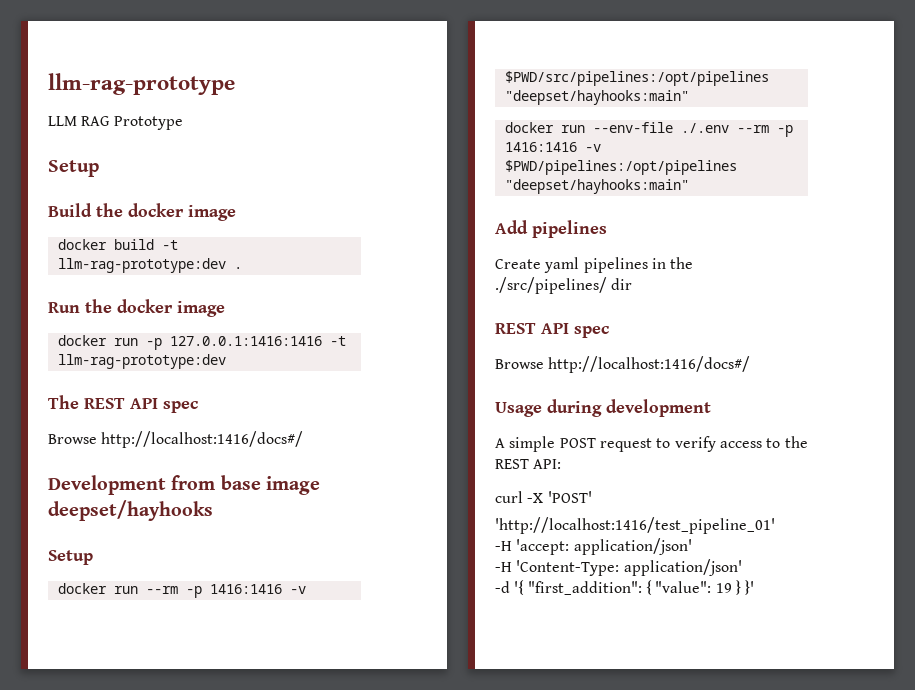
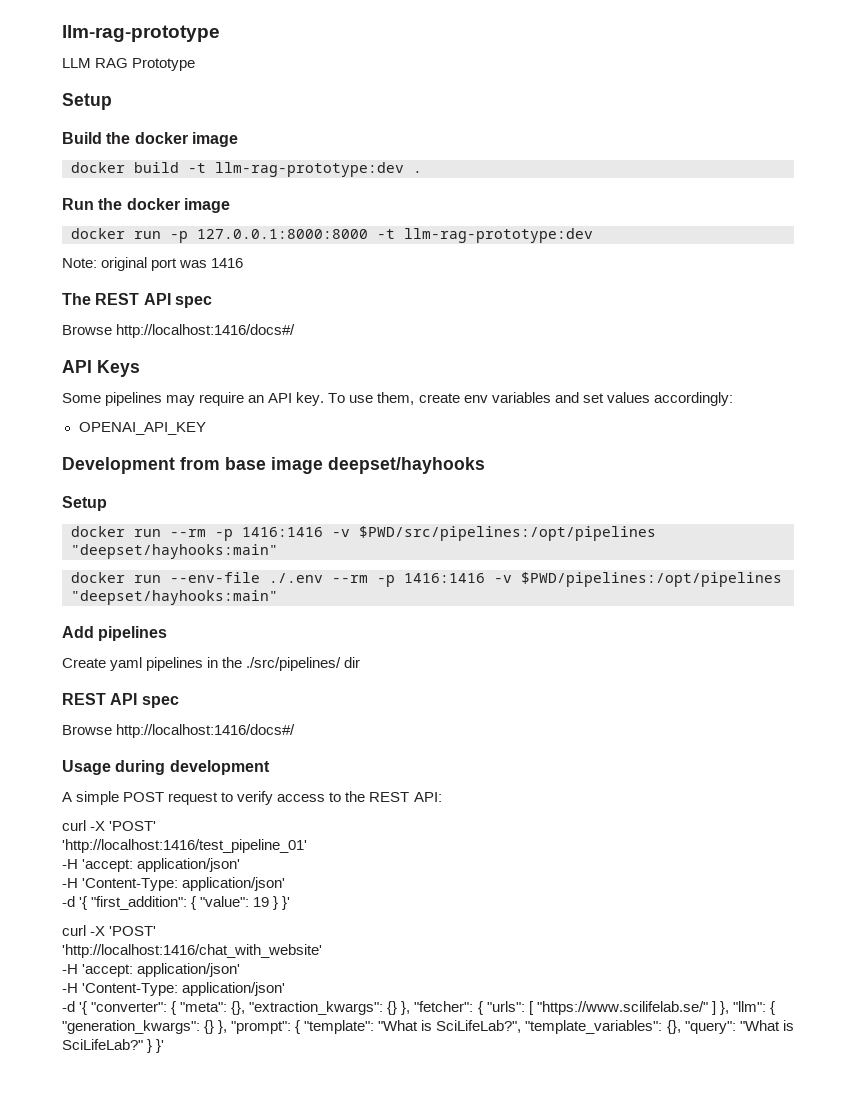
[169,336,346,346] [57,354,226,369] 127.0.0.1:1416:1416 -t llm-rag-prototype:dev -> [197,228,593,243] [62,257,244,271] 127.0.0.1:8000:8000 -t llm-rag-prototype:dev // Note: original port was 1416
(304, 439) none -> [62,360,140,377] [62,392,733,406] [78,422,206,435] // API Keys // Some pipelines may require an API key. To use them, create env variables and set values accordingly: // OPENAI_API_KEY
(755, 587) none -> [62,925,157,936] [62,944,322,958] [62,963,241,977] [62,982,286,996] [62,1001,775,1015] [62,1020,794,1034] [62,1039,165,1053] // curl -X 'POST' // 'http://localhost:1416/chat_with_website' // -H 'accept: application/json' // -H 'Content-Type: application/json' // -d '{ "converter": { "meta": {}, "extraction_kwargs": {} }, "fetcher": { "urls": [ "https://www.scilifelab.se/" ] }, "llm": { "generation_kwargs": {} }, "prompt": { "template": "What is SciLifeLab?", "template_variables": {}, "query": "What is SciLifeLab?" } }'

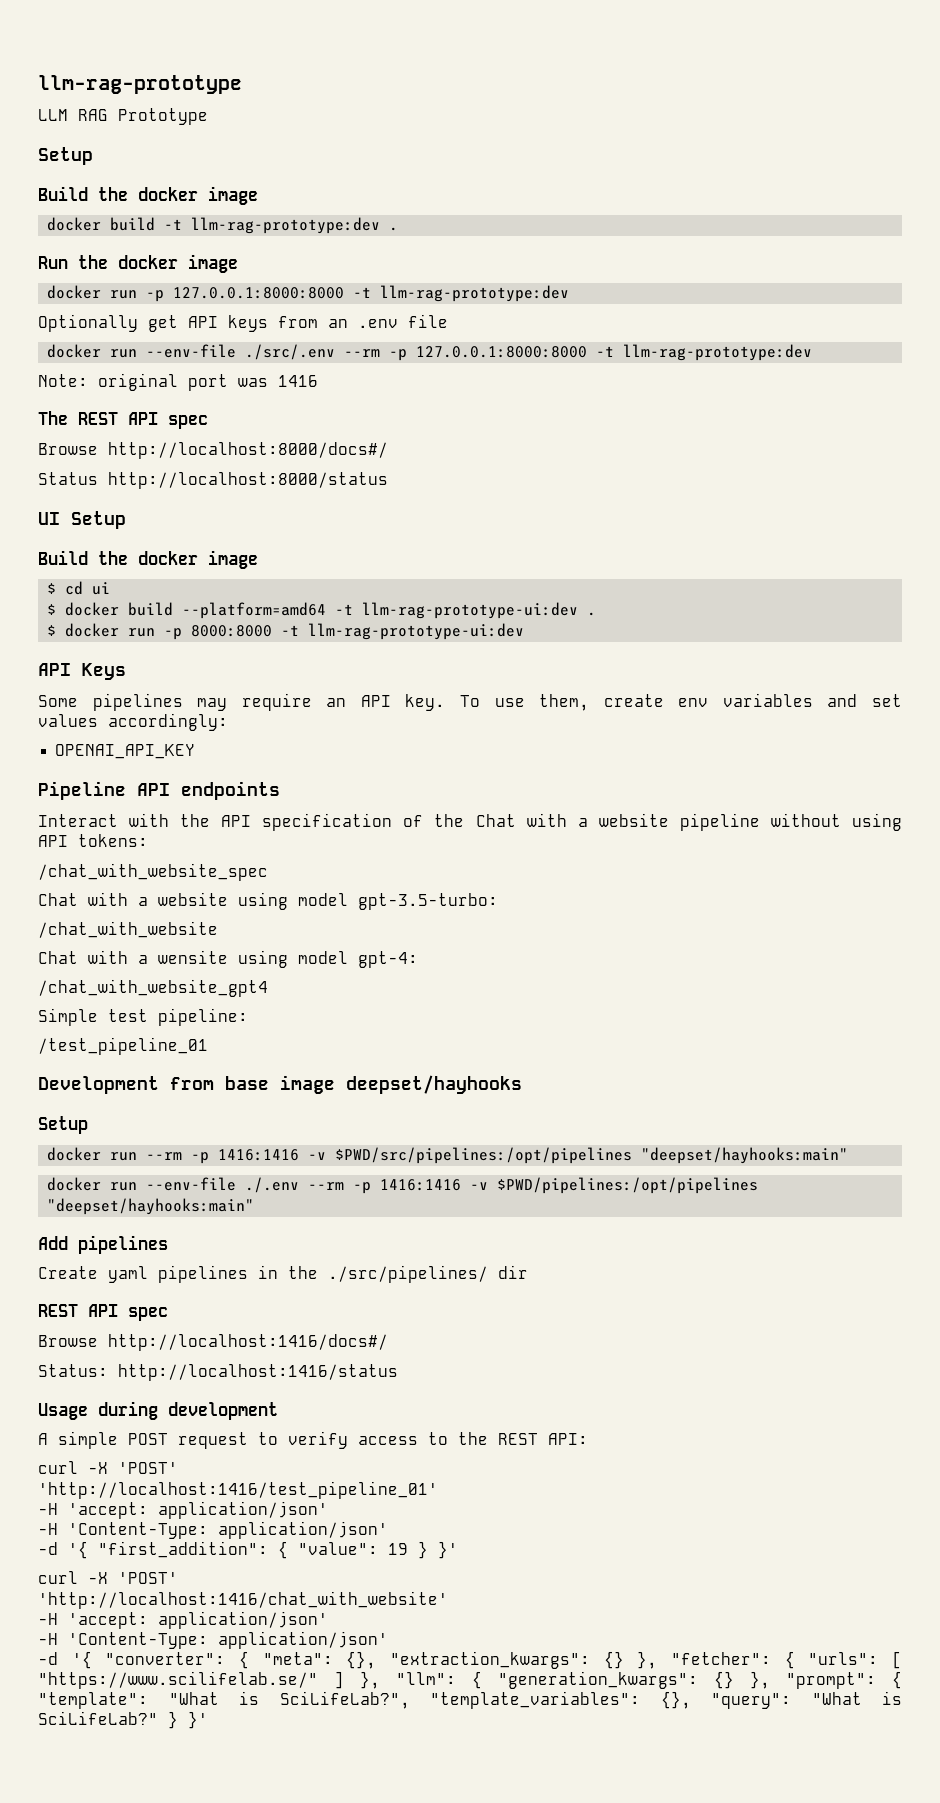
(593, 235) none -> [38,314,448,332] [47,344,813,361] // Optionally get API keys from an .env file // docker run --env-file ./src/.env --rm -p 127.0.0.1:8000:8000 -t llm-rag-prototype:dev
[116,324,296,338] http://localhost:1416/docs#/ -> [108,442,388,459] [38,472,388,489] [38,511,126,529] [38,550,258,569] [47,581,111,595] [47,602,597,619] [47,623,525,640] http://localhost:8000/docs#/ // Status http://localhost:8000/status // UI Setup // Build the docker image // $ cd ui // $ docker build --platform=amd64 -t llm-rag-prototype-ui:dev . // $ docker run -p 8000:8000 -t llm-rag-prototype-ui:dev
(206, 428) none -> [38,781,280,800] [38,813,903,831] [38,834,148,847] [38,863,268,881] [38,892,498,910] [38,921,218,938] [38,950,418,968] [38,979,268,997] [38,1008,248,1026] [38,1037,208,1055] // Pipeline API endpoints // Interact with the API specification of the Chat with a website pipeline without using API tokens: // /chat_with_website_spec // Chat with a website using model gpt-3.5-turbo: // /chat_with_website // Chat with a wensite using model gpt-4: // /chat_with_website_gpt4 // Simple test pipeline: // /test_pipeline_01
(296, 731) none -> [38,1364,398,1381] // Status: http://localhost:1416/status

